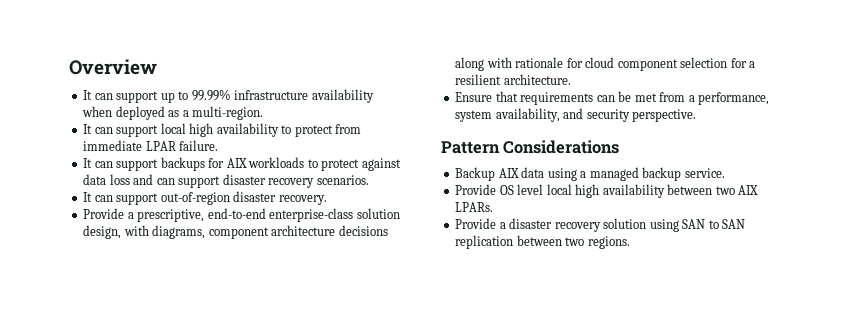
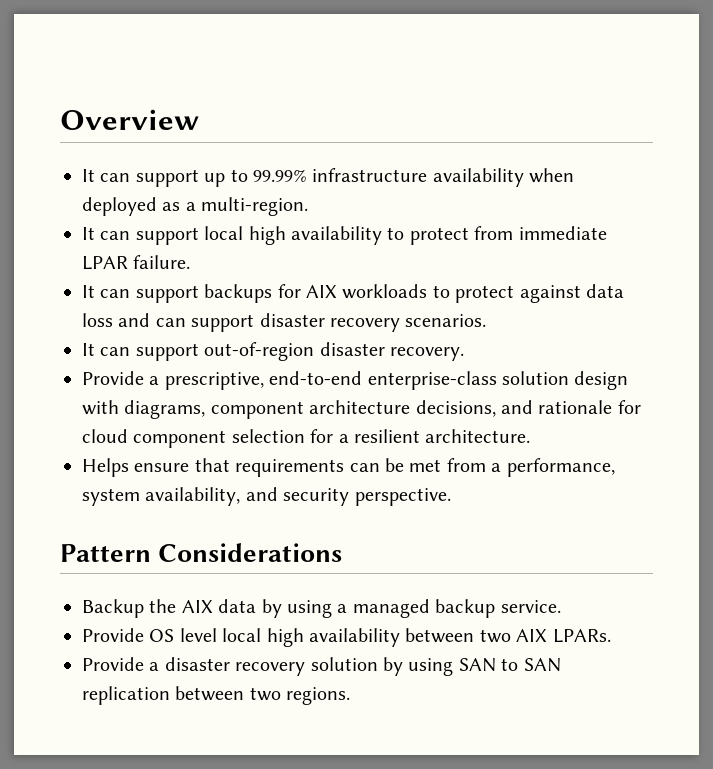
[83,225,122,239] design, -> [574,371,629,390] design
[338,225,388,236] [455,57,512,71] decisions along with -> [415,400,533,417] decisions, and
[455,92,493,102] Ensure -> [82,458,190,477] Helps ensure
(496, 174) none -> [149,599,177,613] the
(545, 172) none -> [261,599,282,618] by
(647, 223) none -> [383,657,403,676] by

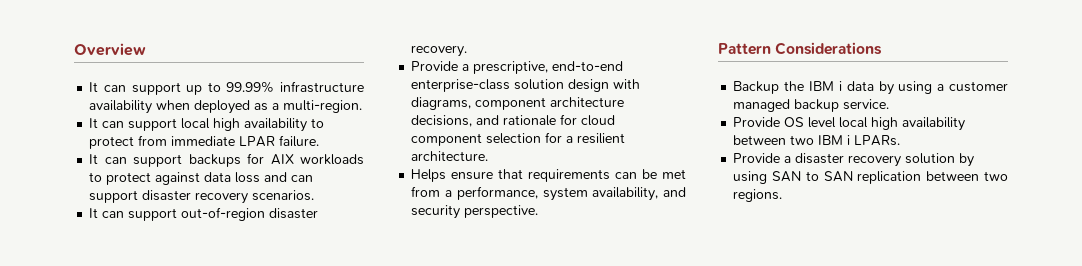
[181,600,213,613] AIX -> [809,81,842,91] IBM i
(348, 608) none -> [949,81,1008,92] customer
[516,629,548,642] AIX -> [818,135,851,145] IBM i

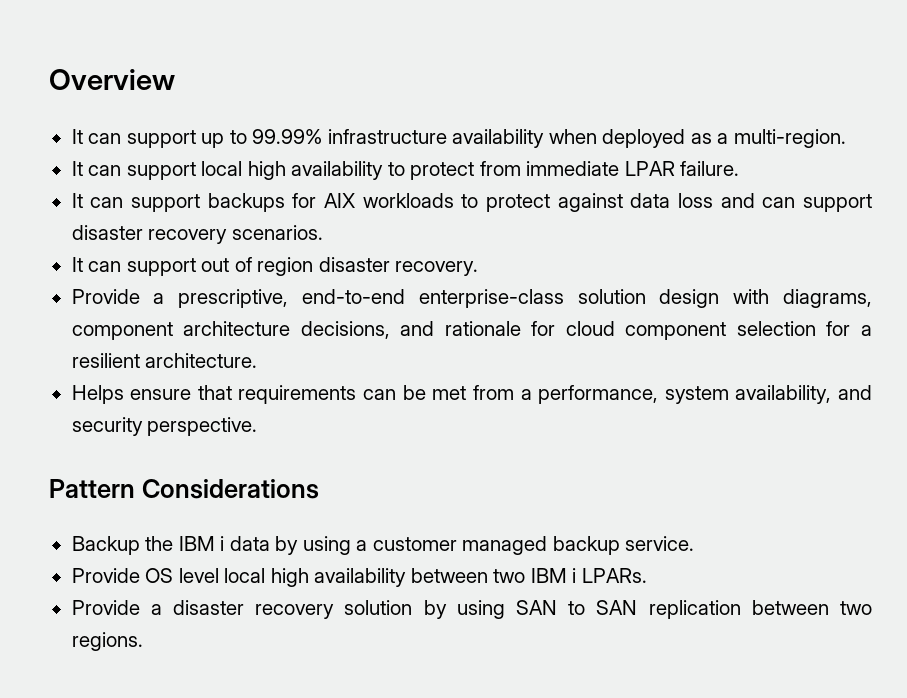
[181,207,266,221] out-of-region -> [201,257,314,276] out of region

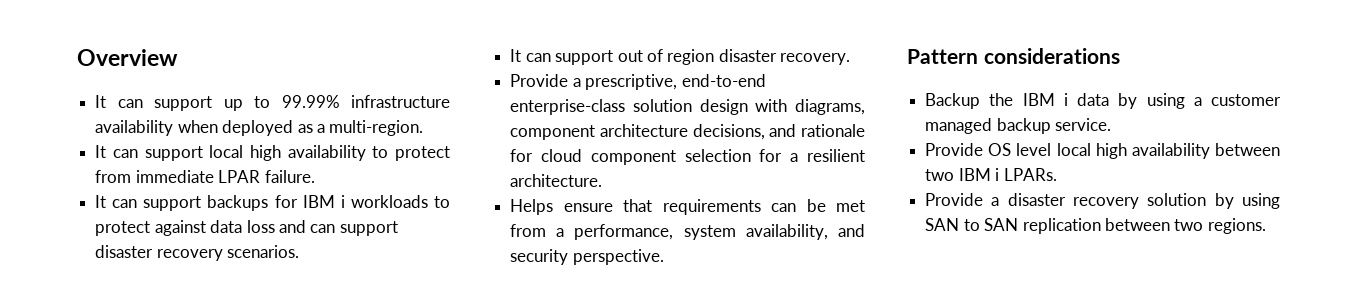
[323,193,355,208] AIX -> [302,195,345,208] IBM i
[141,479,319,499] Considerations -> [983,48,1120,64] considerations

